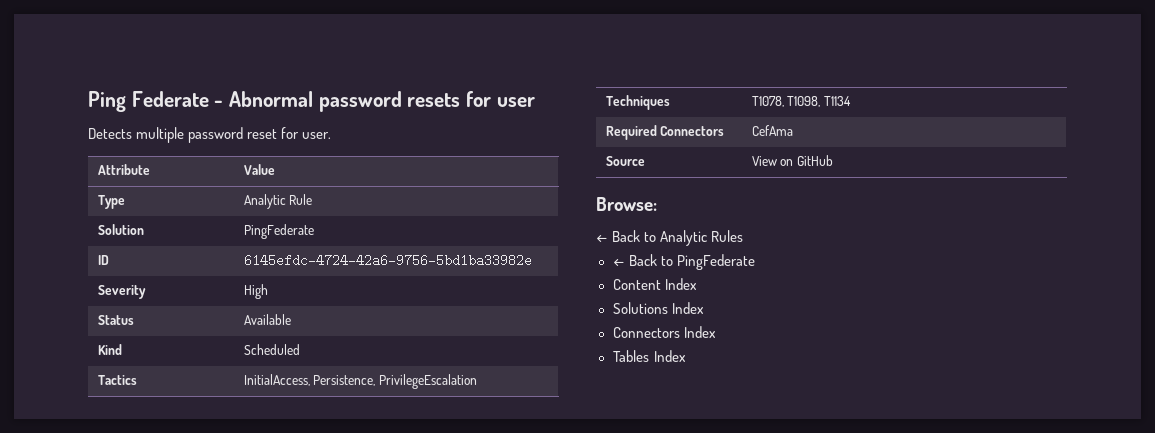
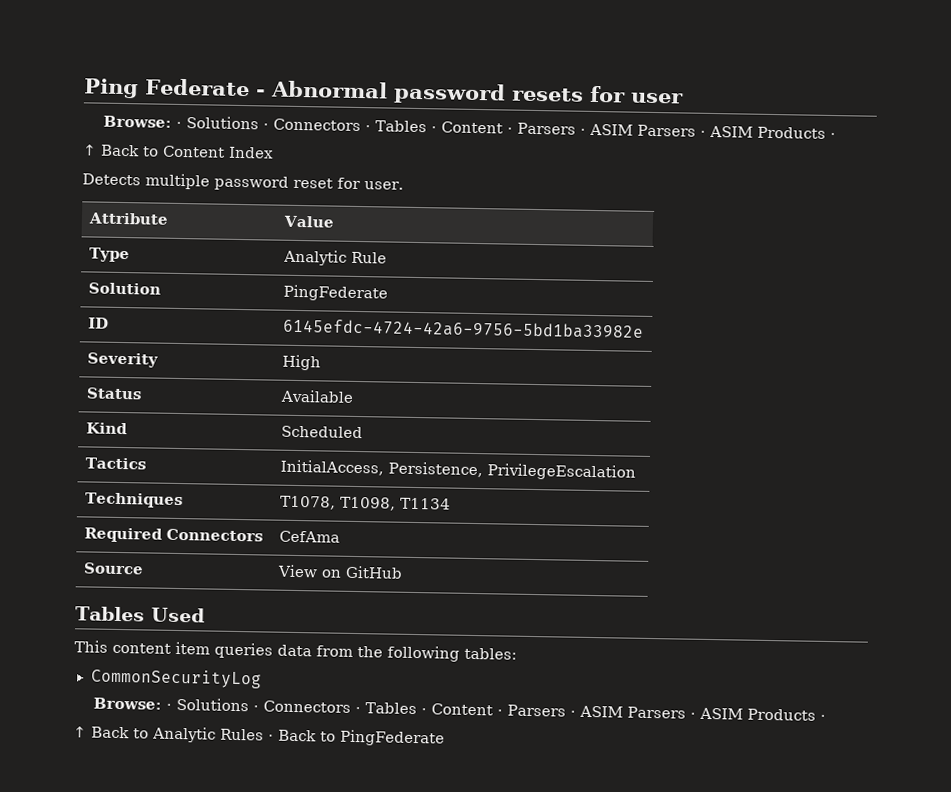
(535, 102) none -> [103,115,837,140] [83,144,274,159] // Browse: · Solutions · Connectors · Tables · Content · Parsers · ASIM Parsers · ASIM Products · // ↑ Back to Content Index
[596,197,657,211] [596,235,608,242] Browse: // ← -> [75,606,205,623] [74,640,517,662] [90,668,262,689] [93,697,827,721] [73,726,87,738] Tables Used // This content item queries data from the following tables: // CommonSecurityLog // Browse: · Solutions · Connectors · Tables · Content · Parsers · ASIM Parsers · ASIM Products · // ↑
[612,259,625,266] // ← -> [268,734,274,741] ·
[612,278,697,290] [612,302,704,314] [612,326,716,338] [612,350,686,362] // Content Index // Solutions Index // Connectors Index // Tables Index -> (445, 738) none

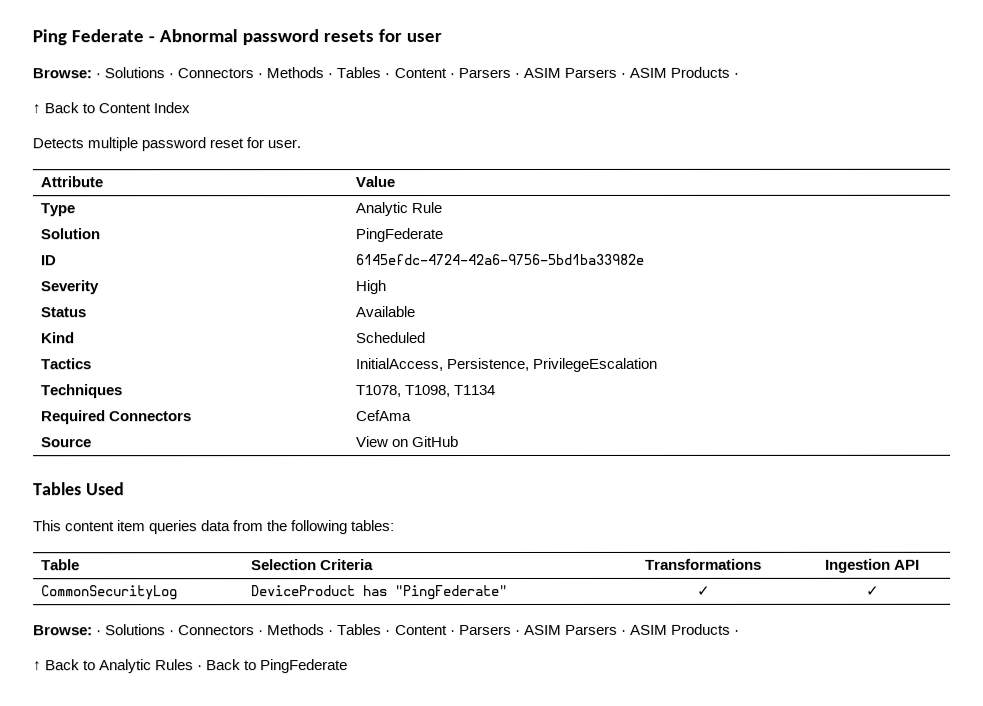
(372, 128) none -> [266,67,334,79] Methods ·
[90,668,262,689] [93,697,362,714] // CommonSecurityLog // Browse: · Solutions · Connectors · -> [41,559,81,571] [251,559,375,571] [645,558,762,570] [824,558,921,573] [41,585,179,601] [251,584,509,601] [696,585,711,596] [865,585,880,596] [33,624,335,636] // Table | Selection Criteria | Transformations | Ingestion API // CommonSecurityLog | DeviceProduct has "PingFederate" | ✓ | ✓ // Browse: · Solutions · Connectors · Methods ·

